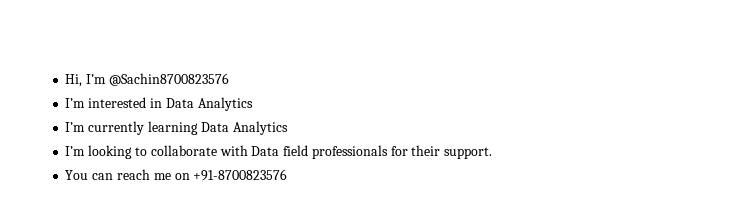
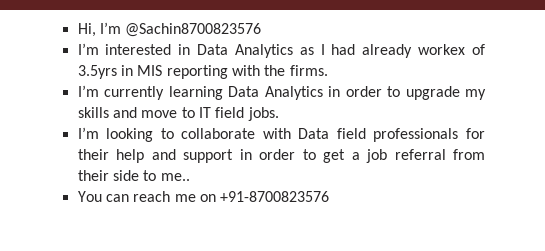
(253, 104) none -> [299,44,485,58] [77,65,328,79] as I had already workex of 3.5yrs in MIS reporting with the firms.
(288, 128) none -> [328,86,486,100] [77,107,279,121] in order to upgrade my skills and move to IT field jobs.
[444,147,493,159] support. -> [116,149,486,163] [77,170,190,181] help and support in order to get a job referral from their side to me..

